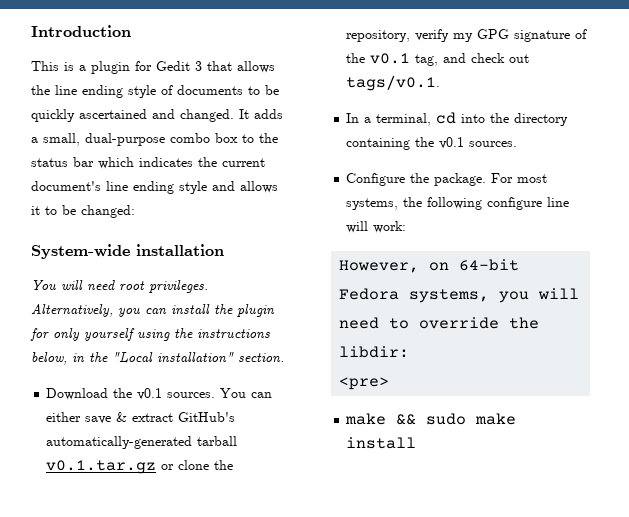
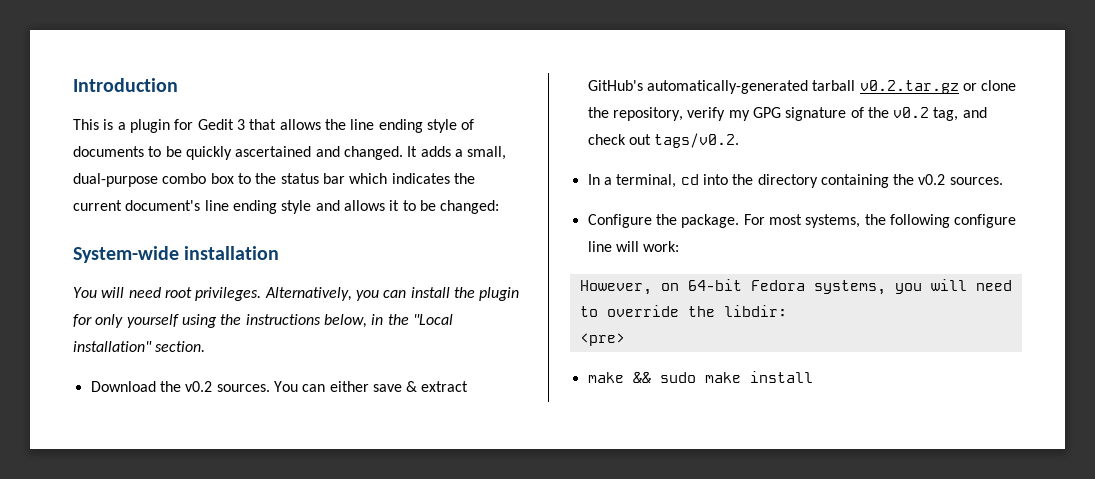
[137,388,163,400] v0.1 -> [185,381,213,392] v0.2
[46,460,157,474] v0.1.tar.gz -> [859,80,959,94] v0.2.tar.gz
[370,53,411,64] v0.1 -> [893,107,930,118] v0.2
[346,75,441,91] tags/v0.1. -> [654,133,740,148] tags/v0.2.
[439,137,465,149] v0.1 -> [918,174,946,185] v0.2

